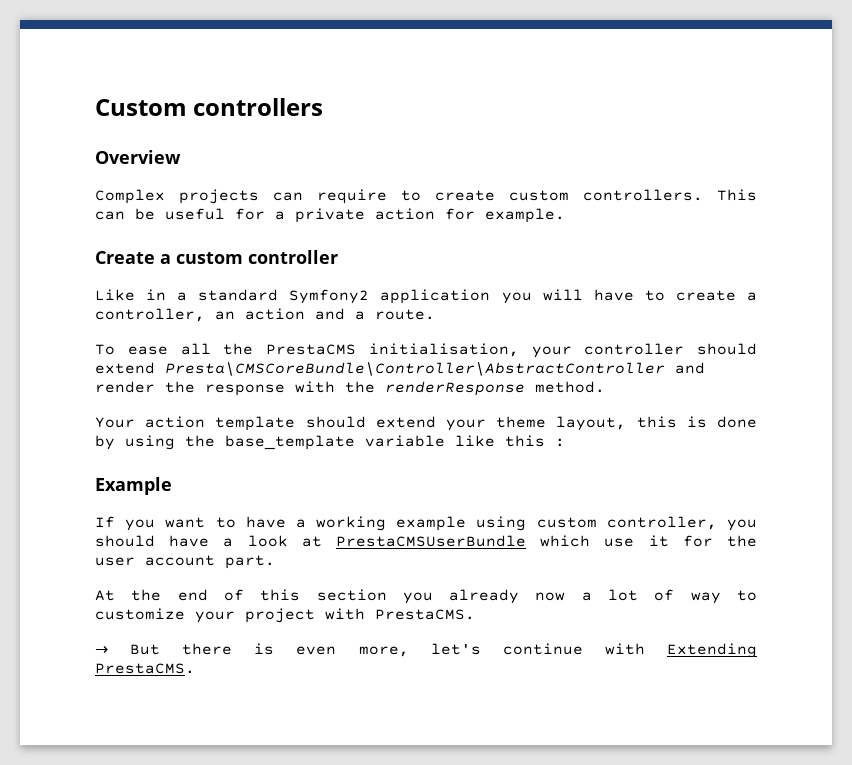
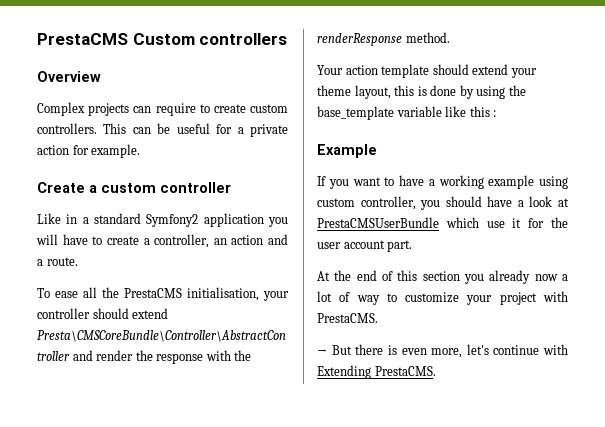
(95, 107) none -> [37,33,128,45] PrestaCMS

